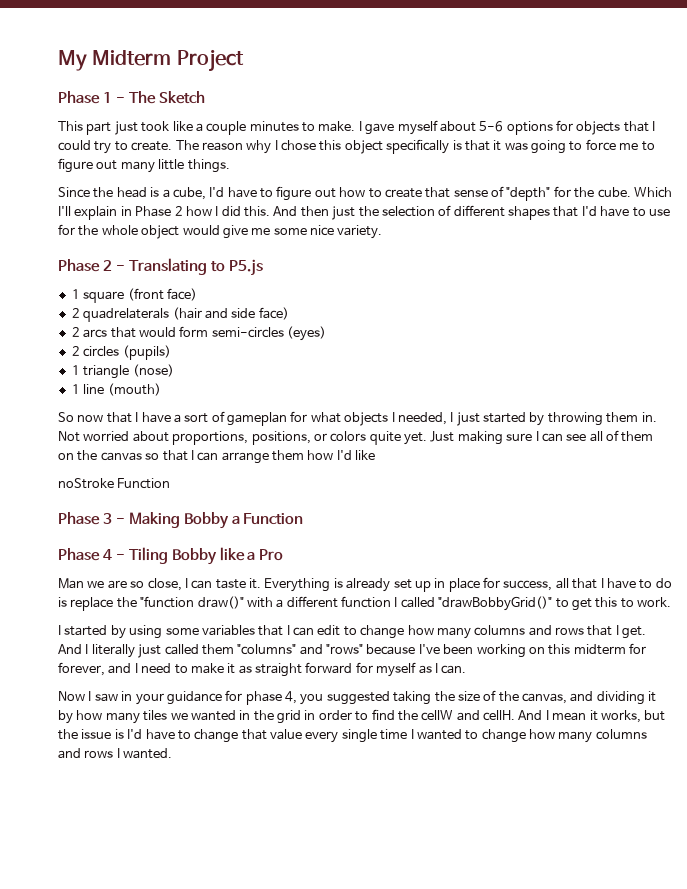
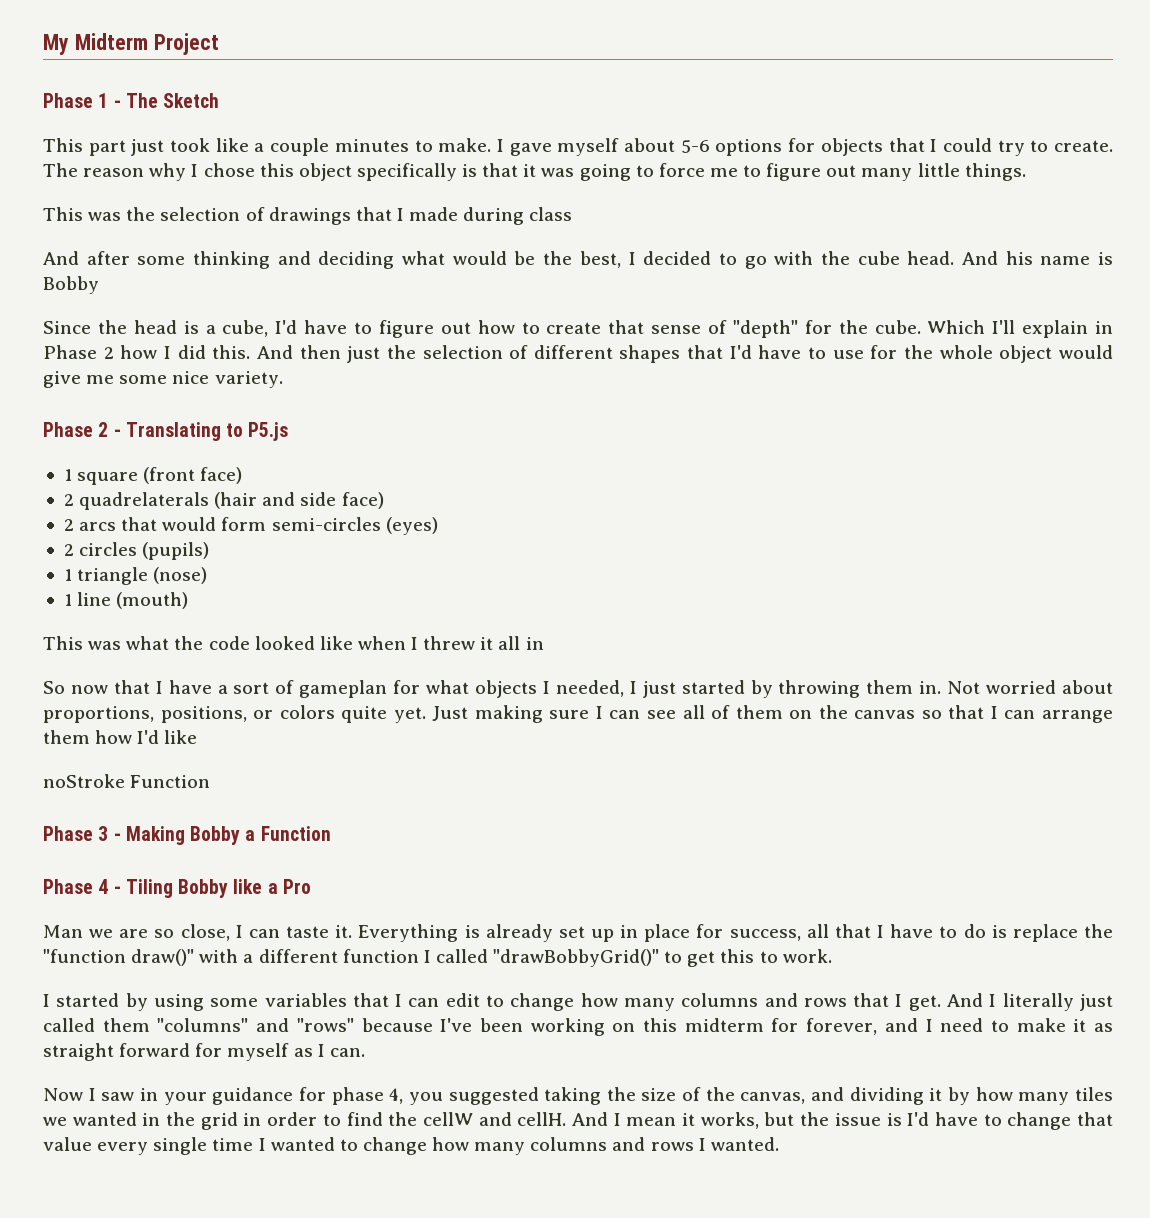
(230, 166) none -> [43,207,573,225] [43,251,1113,269] [43,276,99,294] // This was the selection of drawings that I made during class // And after some thinking and deciding what would be the best, I decided to go with the cube head. And his name is Bobby
(161, 389) none -> [43,636,544,650] // This was what the code looked like when I threw it all in

